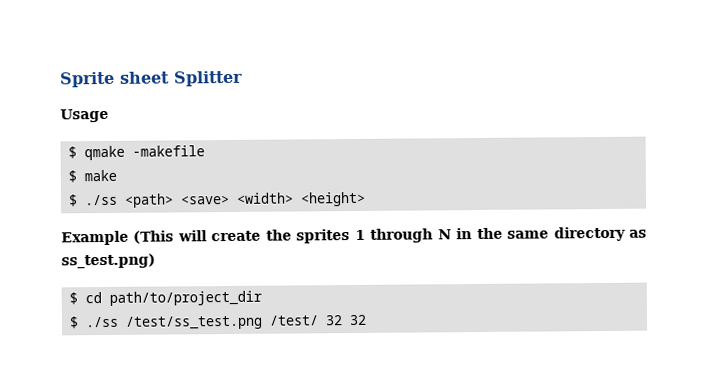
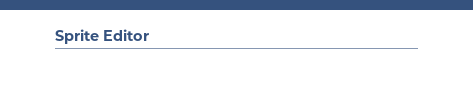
[119,70,243,87] [60,108,109,123] [68,145,206,161] [68,169,118,183] [68,191,367,208] [61,226,647,246] [61,253,156,269] [69,290,263,306] [69,314,368,330] sheet Splitter // Usage // $ qmake -makefile // $ make // $ ./ss <path> <save> <width> <height> // Example (This will create the sprites 1 through N in the same directory as ss_test.png) // $ cd path/to/project_dir // $ ./ss /test/ss_test.png /test/ 32 32 -> [103,29,149,41] Editor

